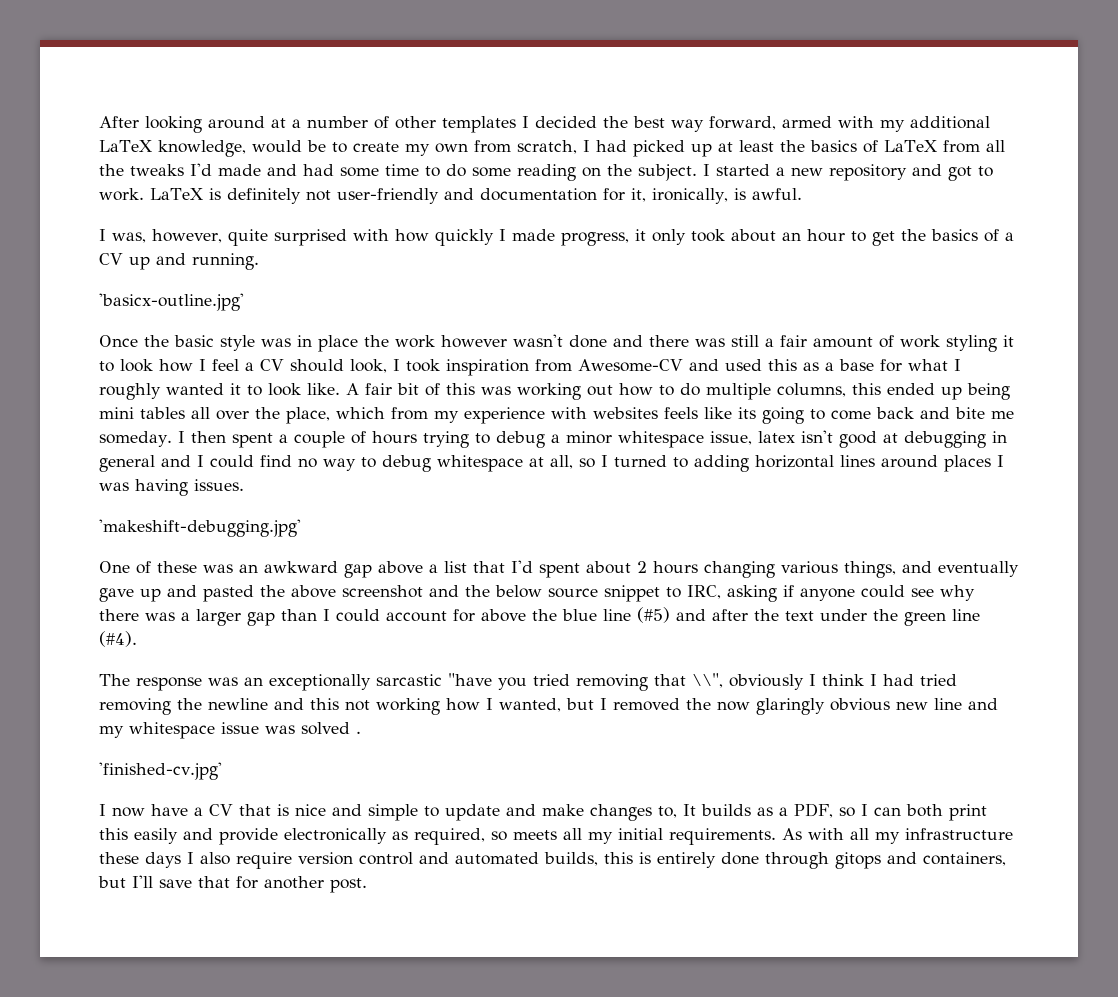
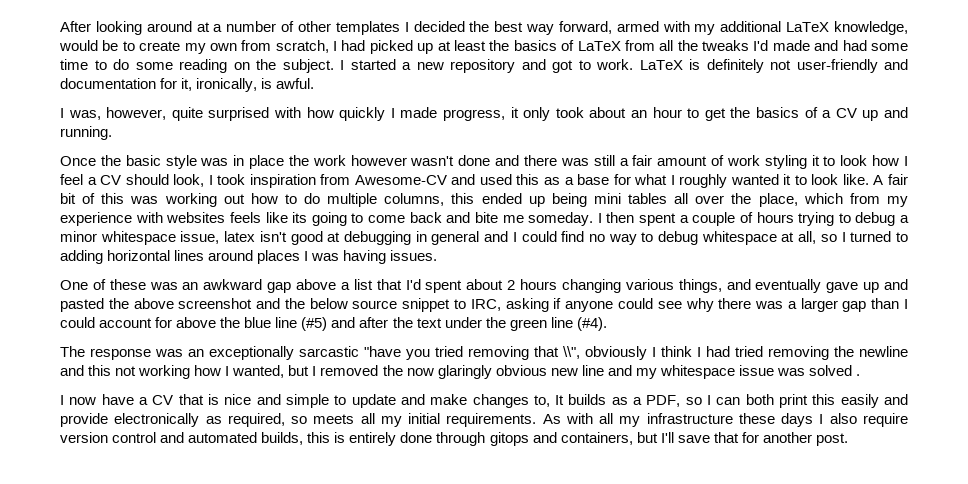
[99,293,244,311] // 'basicx-outline.jpg' -> (112, 133) none
[99,519,301,537] // 'makeshift-debugging.jpg' -> (438, 255) none
[99,762,222,780] // 'finished-cv.jpg' -> (861, 375) none

